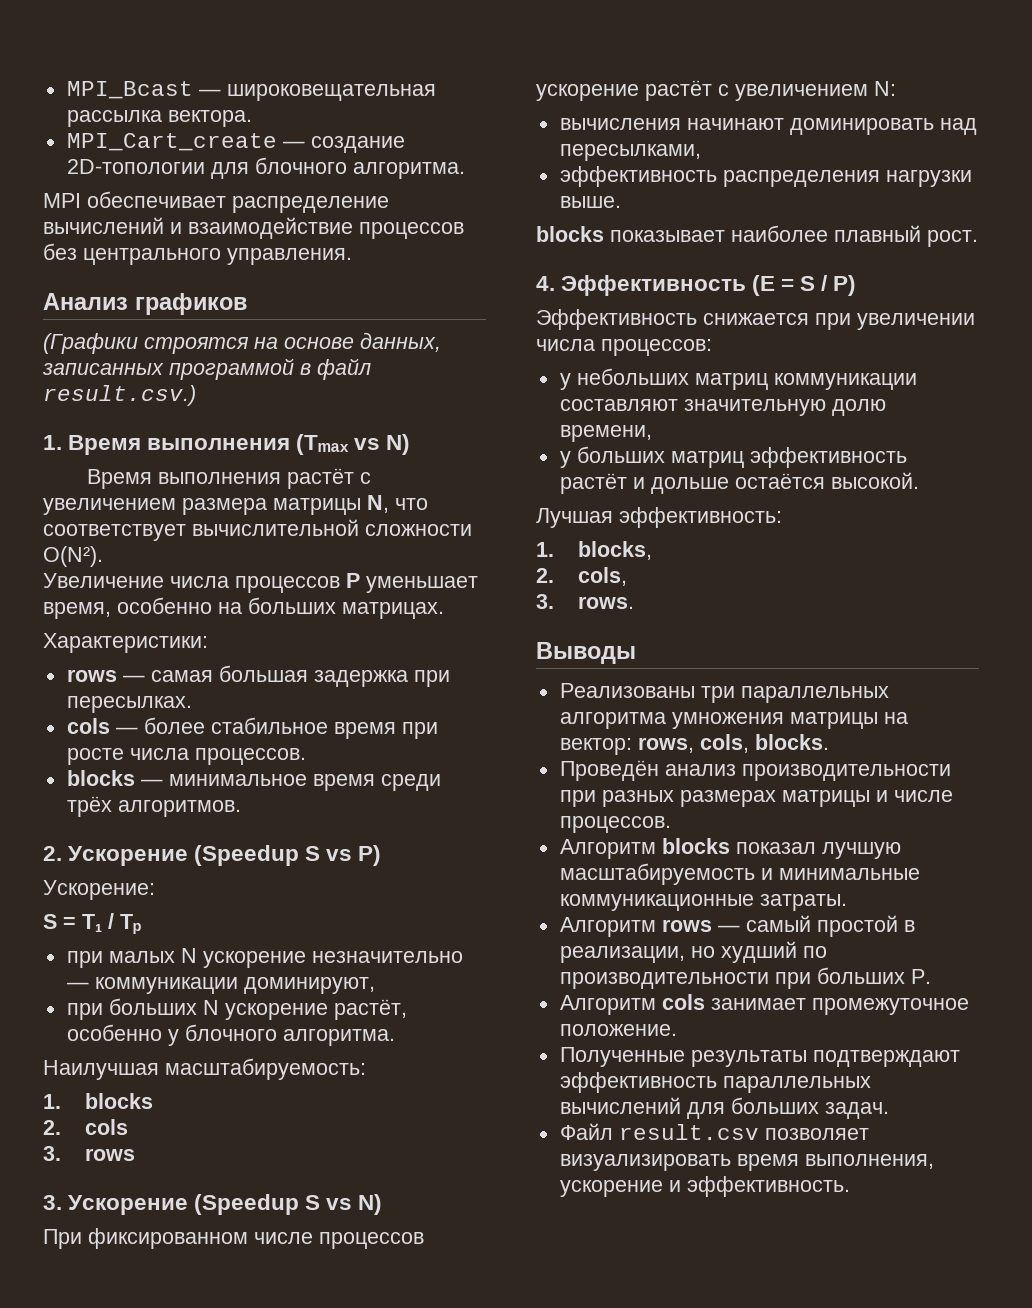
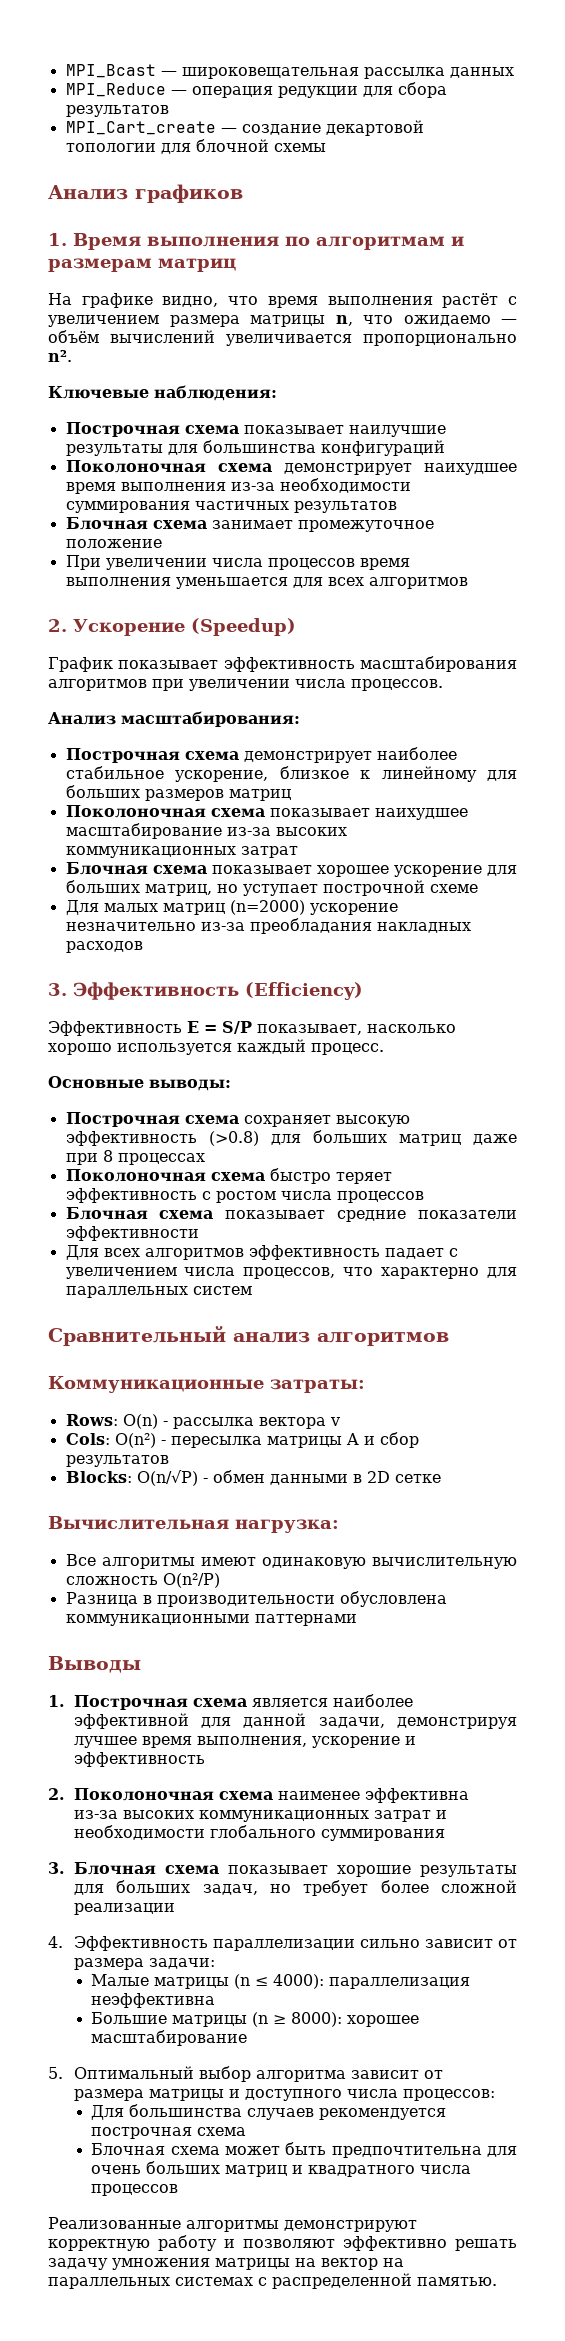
[167,110,252,127] [66,133,405,153] [66,157,465,179] [43,191,389,213] [43,217,464,239] [43,243,352,265] [43,293,247,315] [43,332,441,354] [42,358,371,380] [43,385,196,406] [43,434,411,455] [86,469,152,489] вектора. // MPI_Cart_create — создание 2D-топологии для блочного алгоритма. // MPI обеспечивает распределение вычислений и взаимодействие процессов без центрального управления. // Анализ графиков // (Графики строятся на основе данных, записанных программой в файл result.csv.) // 1. Время выполнения (Tₘₐₓ vs N) // Время -> [449,67,514,78] [65,82,447,98] [65,105,169,117] [65,120,424,136] [65,139,326,154] [48,184,243,203] [48,233,464,250] [48,258,236,272] [48,293,318,308] данных // MPI_Reduce — операция редукции для сбора результатов // MPI_Cart_create — создание декартовой топологии для блочной схемы // Анализ графиков // 1. Время выполнения по алгоритмам и размерам матриц // На графике видно, что время
[367,495,428,513] [43,519,472,541] [43,546,103,567] [43,573,478,593] [43,597,444,619] [43,633,208,653] [66,665,450,687] [66,696,192,713] [66,717,438,739] [66,748,306,765] [66,770,441,791] [66,796,241,817] [43,845,382,866] [43,880,155,900] [43,913,141,934] [66,948,463,968] [66,977,375,994] [66,998,407,1020] [66,1024,395,1046] [43,1058,366,1080] [43,1093,154,1109] [43,1119,129,1135] [43,1146,136,1161] [43,1194,383,1215] [43,1228,424,1249] [536,80,896,101] [559,118,977,135] [559,144,701,161] [559,166,972,187] [559,196,621,208] [536,225,978,247] [536,275,857,296] [536,309,975,330] [536,339,712,356] [559,368,917,390] [559,399,886,416] [559,425,652,442] [559,446,907,468] [559,472,919,494] [536,507,782,528] [536,541,653,560] [536,567,628,586] [536,594,635,609] [536,642,636,664] [559,683,889,703] [559,712,908,729] [559,734,829,755] [559,760,951,781] [559,790,953,807] [559,816,671,833] [559,838,901,859] [559,863,920,885] [559,894,847,911] [559,915,915,937] [559,941,827,963] [559,967,931,989] [559,994,969,1015] [559,1024,677,1036] [559,1047,960,1067] [559,1072,871,1093] [559,1097,889,1119] [559,1123,869,1140] [559,1154,934,1171] [559,1176,850,1197] N, что соответствует вычислительной сложности O(N²). // Увеличение числа процессов P уменьшает время, особенно на больших матрицах. // Характеристики: // rows — самая большая задержка при пересылках. // cols — более стабильное время при росте числа процессов. // blocks — минимальное время среди трёх алгоритмов. // 2. Ускорение (Speedup S vs P) // Ускорение: // S = T₁ / Tₚ // при малых N ускорение незначительно — коммуникации доминируют, // при больших N ускорение растёт, особенно у блочного алгоритма. // Наилучшая масштабируемость: // 1. blocks // 2. cols // 3. rows // 3. Ускорение (Speedup S vs N) // При фиксированном числе процессов ускорение растёт с увеличением N: // вычисления начинают доминировать над пересылками, // эффективность распределения нагрузки выше. // blocks показывает наиболее плавный рост. // 4. Эффективность (E = S / P) // Эффективность снижается при увеличении числа процессов: // у небольших матриц коммуникации составляют значительную долю времени, // у больших матриц эффективность растёт и дольше остаётся высокой. // Лучшая эффективность: // 1. blocks, // 2. cols, // 3. rows. // Выводы // Реализованы три параллельных алгоритма умножения матрицы на вектор: rows, cols, blocks. // Проведён анализ производительности при разных размерах матрицы и числе процессов. // Алгоритм blocks показал лучшую масштабируемость и минимальные коммуникационные затраты. // Алгоритм rows — самый простой в реализации, но худший по производительности при больших P. // Алгоритм cols занимает промежуточное положение. // Полученные результаты подтверждают эффективность параллельных вычислений для больших задач. // Файл result.csv позволяет визуализировать время выполнения, ускорение и эффективность. -> [335,315,517,326] [48,330,517,346] [48,350,72,362] [48,385,277,401] [65,422,446,437] [65,440,445,456] [65,460,517,475] [65,478,411,494] [65,501,397,513] [65,517,434,532] [65,539,162,548] [65,555,410,570] [65,577,468,589] [48,618,296,636] [48,656,517,672] [48,679,443,691] [48,711,300,727] [65,747,457,763] [65,766,517,782] [65,785,291,801] [65,805,468,820] [65,823,347,839] [65,846,298,858] [65,862,517,877] [65,880,478,896] [65,900,398,915] [65,918,471,934] [65,941,143,953] [48,982,363,1000] [48,1021,456,1036] [48,1039,384,1055] [48,1076,231,1091] [65,1112,410,1127] [65,1130,517,1146] [65,1150,205,1165] [65,1168,392,1184] [65,1188,424,1203] [65,1207,517,1222] [65,1226,199,1241] [65,1245,458,1260] [65,1267,517,1279] [65,1286,252,1298] [48,1326,449,1346] [48,1376,365,1393] [65,1414,340,1429] [65,1432,419,1448] [65,1455,169,1467] [65,1470,441,1486] [48,1516,339,1533] [65,1554,517,1569] [65,1573,220,1588] [65,1591,447,1607] [65,1614,357,1626] [48,1656,141,1673] [48,1694,413,1710] [73,1713,517,1729] [73,1736,416,1748] [73,1752,205,1767] [48,1788,469,1803] [73,1810,447,1822] [73,1825,445,1841] [48,1862,517,1877] [73,1880,517,1896] [73,1903,175,1915] [48,1936,518,1951] [73,1958,215,1970] [91,1974,471,1989] [91,1993,216,2008] [91,2012,420,2027] [91,2030,248,2046] [48,2066,443,2082] [73,2089,495,2101] [91,2104,447,2120] [91,2127,247,2139] [91,2142,517,2158] [91,2161,472,2177] [91,2184,179,2196] [48,2217,417,2232] [48,2235,517,2251] [48,2258,404,2270] [48,2273,497,2289] n, что ожидаемо — объём вычислений увеличивается пропорционально n². // Ключевые наблюдения: // Построчная схема показывает наилучшие результаты для большинства конфигураций // Поколоночная схема демонстрирует наихудшее время выполнения из-за необходимости суммирования частичных результатов // Блочная схема занимает промежуточное положение // При увеличении числа процессов время выполнения уменьшается для всех алгоритмов // 2. Ускорение (Speedup) // График показывает эффективность масштабирования алгоритмов при увеличении числа процессов. // Анализ масштабирования: // Построчная схема демонстрирует наиболее стабильное ускорение, близкое к линейному для больших размеров матриц // Поколоночная схема показывает наихудшее масштабирование из-за высоких коммуникационных затрат // Блочная схема показывает хорошее ускорение для больших матриц, но уступает построчной схеме // Для малых матриц (n=2000) ускорение незначительно из-за преобладания накладных расходов // 3. Эффективность (Efficiency) // Эффективность E = S/P показывает, насколько хорошо используется каждый процесс. // Основные выводы: // Построчная схема сохраняет высокую эффективность (>0.8) для больших матриц даже при 8 процессах // Поколоночная схема быстро теряет эффективность с ростом числа процессов // Блочная схема показывает средние показатели эффективности // Для всех алгоритмов эффективность падает с увеличением числа процессов, что характерно для параллельных систем // Сравнительный анализ алгоритмов // Коммуникационные затраты: // Rows: O(n) - рассылка вектора v // Cols: O(n²) - пересылка матрицы A и сбор результатов // Blocks: O(n/√P) - обмен данными в 2D сетке // Вычислительная нагрузка: // Все алгоритмы имеют одинаковую вычислительную сложность O(n²/P) // Разница в производительности обусловлена коммуникационными паттернами // Выводы // 1. Построчная схема является наиболее эффективной для данной задачи, демонстрируя лучшее время выполнения, ускорение и эффективность // 2. Поколоночная схема наименее эффективна из-за высоких коммуникационных затрат и необходимости глобального суммирования // 3. Блочная схема показывает хорошие результаты для больших задач, но требует более сложной реализации // 4. Эффективность параллелизации сильно зависит от размера задачи: // Малые матрицы (n ≤ 4000): параллелизация неэффективна // Большие матрицы (n ≥ 8000): хорошее масштабирование // 5. Оптимальный выбор алгоритма зависит от размера матрицы и доступного числа процессов: // Для большинства случаев рекомендуется построчная схема // Блочная схема может быть предпочтительна для очень больших матриц и квадратного числа процессов // Реализованные алгоритмы демонстрируют корректную работу и позволяют эффективно решать задачу умножения матрицы на вектор на параллельных системах с распределенной памятью.

